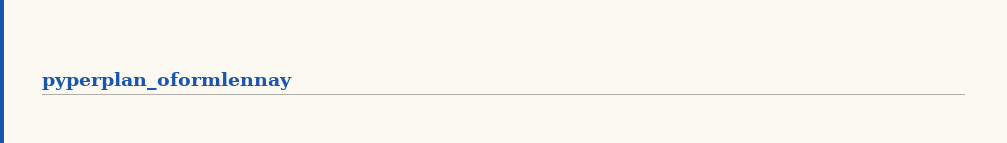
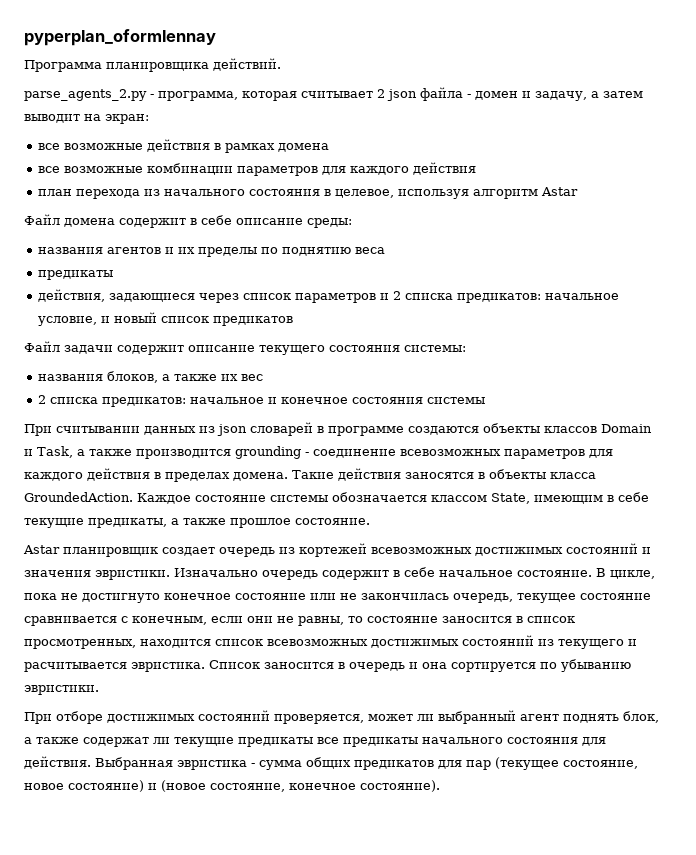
(292, 81) none -> [24,58,281,72] [24,87,643,101] [24,114,149,124] [38,139,330,153] [38,162,477,176] [38,187,579,199] [24,214,352,228] [38,247,386,257] [38,270,114,280] [38,289,620,303] [38,312,294,326] [24,341,466,355] [38,371,264,383] [38,395,486,407] [24,422,652,436] [24,446,613,459] [24,468,596,482] [24,492,649,504] [24,518,370,528] [23,543,651,557] [24,567,655,580] [24,593,651,603] [24,616,575,626] [24,635,637,649] [24,659,631,672] [24,685,99,695] [24,710,659,724] [24,737,606,747] [24,756,638,770] [24,780,440,792] // Программа планировщика действий. // parse_agents_2.py - программа, которая считывает 2 json файла - домен и задачу, а затем выводит на экран: // все возможные действия в рамках домена // все возможные комбинации параметров для каждого действия // план перехода из начального состояния в целевое, используя алгоритм Astar // Файл домена содержит в себе описание среды: // названия агентов и их пределы по поднятию веса // предикаты // действия, задающиеся через список параметров и 2 списка предикатов: начальное условие, и новый список предикатов // Файл задачи содержит описание текущего состояния системы: // названия блоков, а также их вес // 2 списка предикатов: начальное и конечное состояния системы // При считывании данных из json словарей в программе создаются объекты классов Domain и Task, а также производится grounding - соединение всевозможных параметров для каждого действия в пределах домена. Такие действия заносятся в объекты класса GroundedAction. Каждое состояние системы обозначается классом State, имеющим в себе текущие предикаты, а также прошлое состояние. // Astar планировщик создает очередь из кортежей всевозможных достижимых состояний и значения эвристики. Изначально очередь содержит в себе начальное состояние. В цикле, пока не достигнуто конечное состояние или не закончилась очередь, текущее состояние сравнивается с конечным, если они не равны, то состояние заносится в список просмотренных, находится список всевозможных достижимых состояний из текущего и расчитывается эвристика. Список заносится в очередь и она сортируется по убыванию эвристики. // При отборе достижимых состояний проверяется, может ли выбранный агент поднять блок, а также содержат ли текущие предикаты все предикаты начального состояния для действия. Выбранная эвристика - сумма общих предикатов для пар (текущее состояние, новое состояние) и (новое состояние, конечное состояние).

